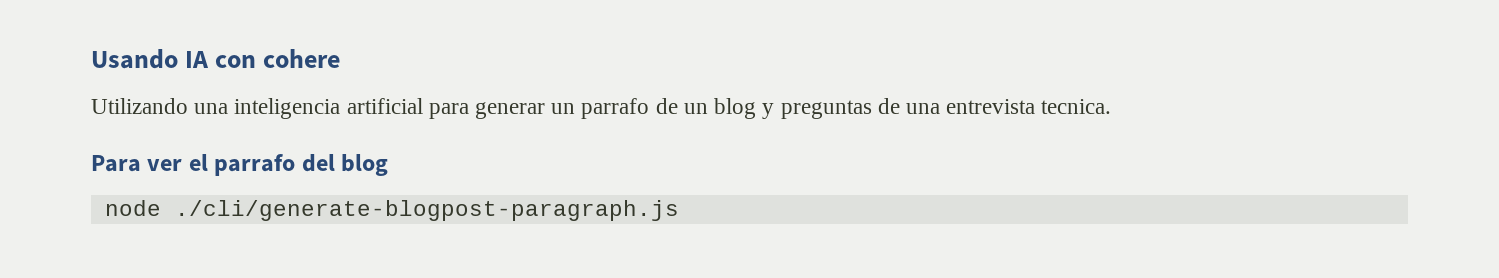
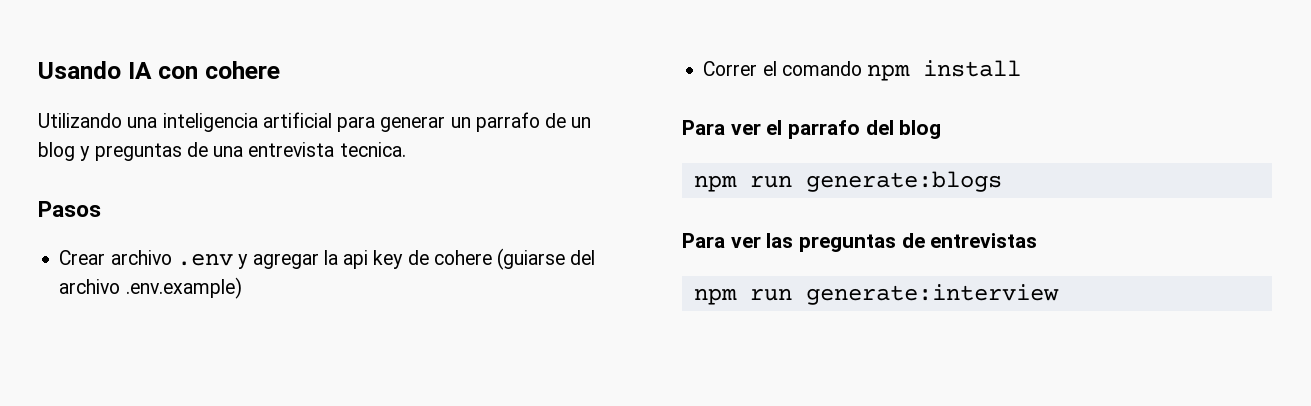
(1112, 106) none -> [38,201,101,217] [59,248,596,270] [59,277,242,299] [703,60,1022,81] // Pasos // Crear archivo .env y agregar la api key de cohere (guiarse del archivo .env.example) // Correr el comando npm install
[104,200,679,221] node ./cli/generate-blogpost-paragraph.js -> [693,171,1002,192] [682,233,1038,252] [693,284,1059,305] npm run generate:blogs // Para ver las preguntas de entrevistas // npm run generate:interview

